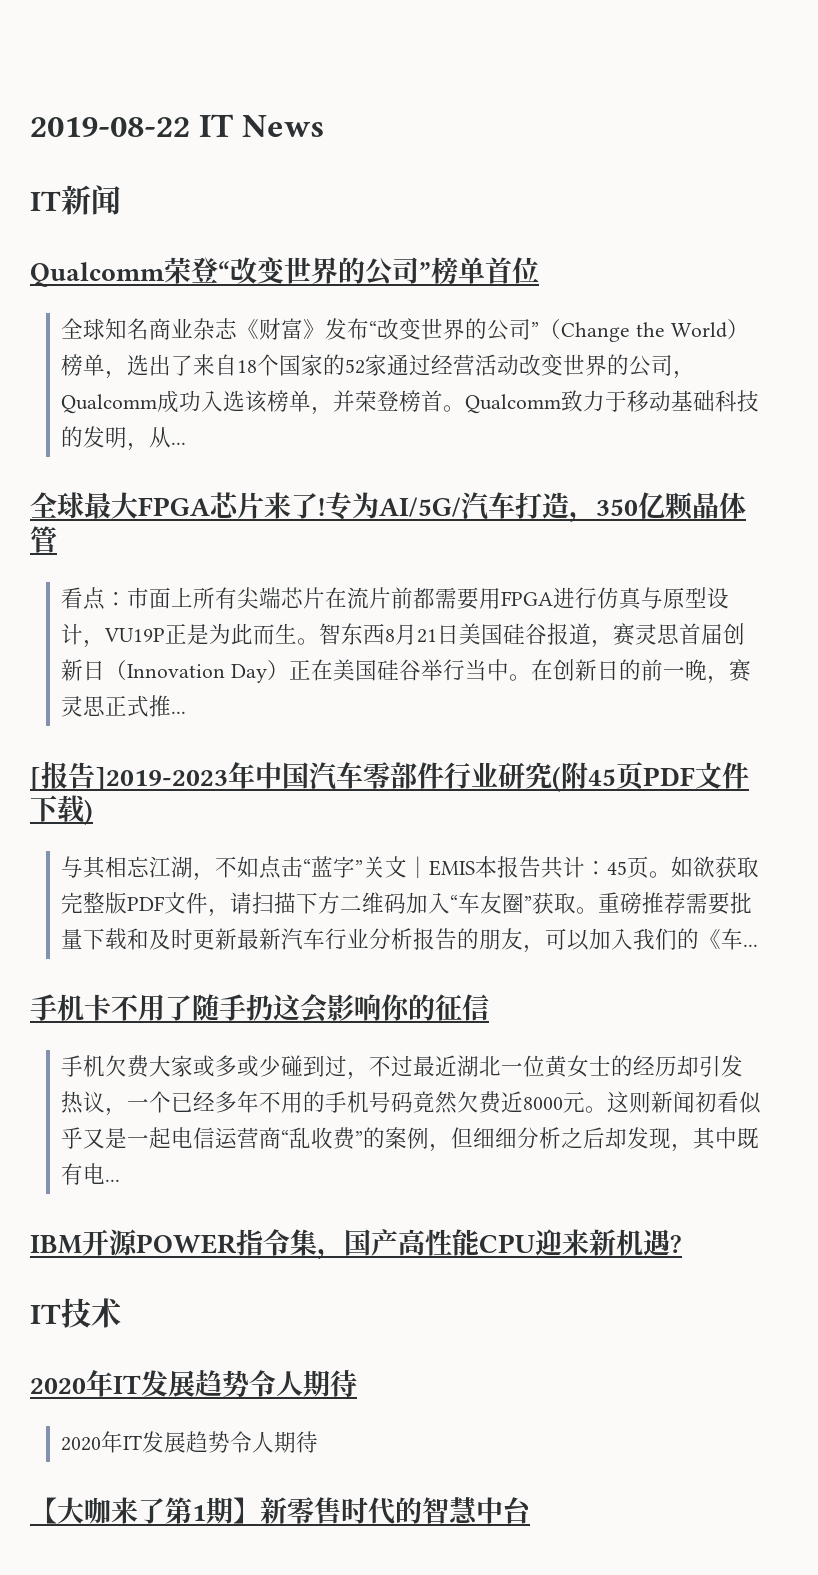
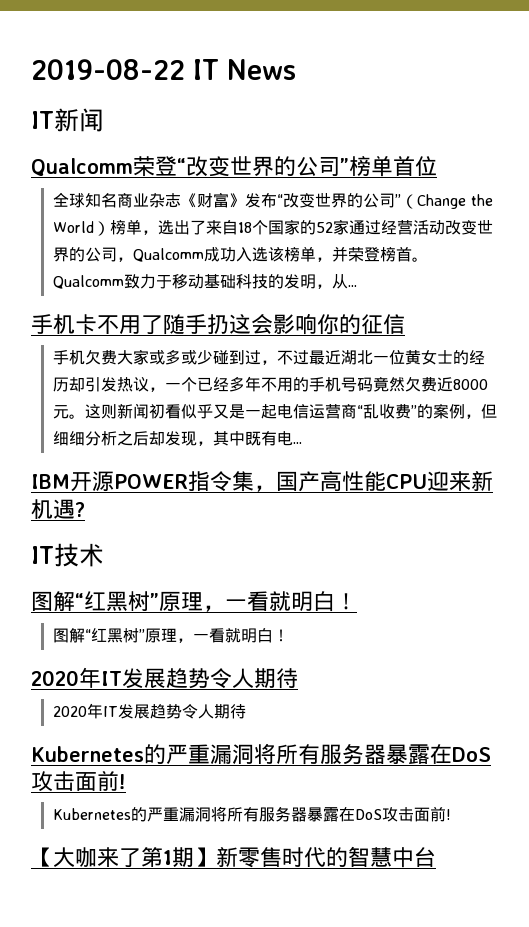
[30,492,746,523] [30,526,57,553] [61,587,730,610] [61,623,746,648] [61,659,752,684] [61,695,187,717] [30,761,749,792] [30,795,93,825] [61,856,760,881] [61,892,753,917] [61,928,759,953] // 全球最大FPGA芯片来了!专为AI/5G/汽车打造，350亿颗晶体管 // 看点：市面上所有尖端芯片在流片前都需要用FPGA进行仿真与原型设计，VU19P正是为此而生。智东西8月21日美国硅谷报道，赛灵思首届创新日（Innovation Day）正在美国硅谷举行当中。在创新日的前一晚，赛灵思正式推... // [报告]2019-2023年中国汽车零部件行业研究(附45页PDF文件下载) // 与其相忘江湖，不如点击“蓝字”关文│EMIS本报告共计：45页。如欲获取完整版PDF文件，请扫描下方二维码加入“车友圈”获取。重磅推荐需要批量下载和及时更新最新汽车行业分析报告的朋友，可以加入我们的《车... -> (357, 286) none
(121, 1313) none -> [31,591,357,612] [52,628,289,643] // 图解“红黑树”原理，一看就明白！ // 图解“红黑树”原理，一看就明白！
(319, 1442) none -> [31,743,491,765] [31,770,126,792] [52,806,451,822] // Kubernetes的严重漏洞将所有服务器暴露在DoS攻击面前! // Kubernetes的严重漏洞将所有服务器暴露在DoS攻击面前!

